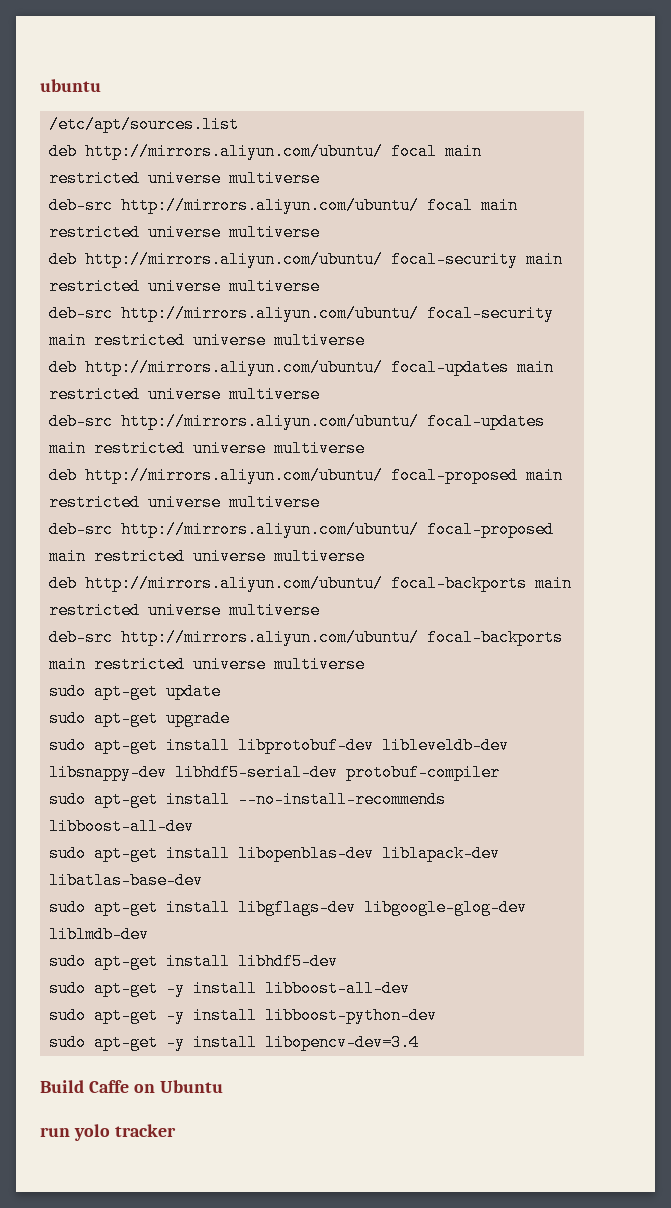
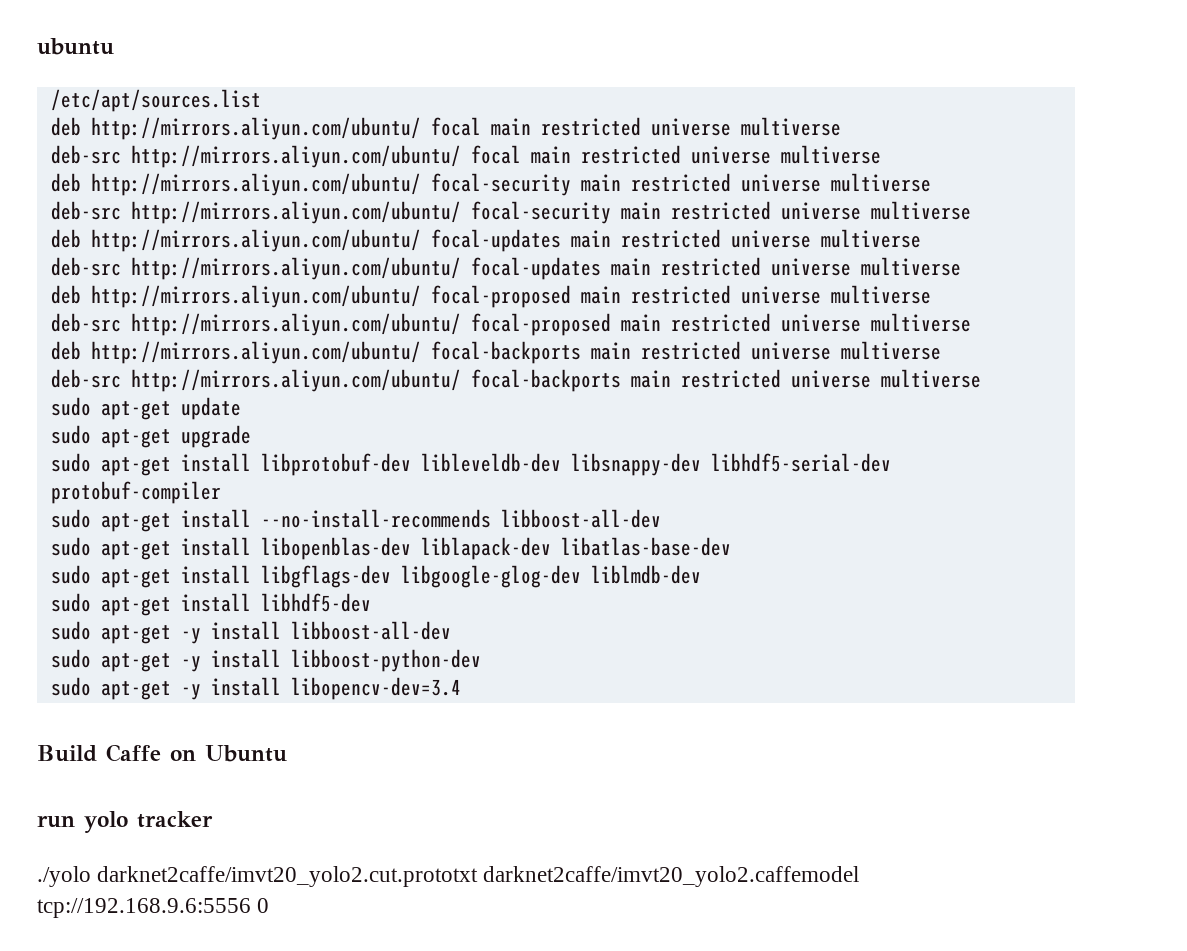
(176, 1130) none -> [37,866,860,887] [37,898,270,918] // ./yolo darknet2caffe/imvt20_yolo2.cut.prototxt darknet2caffe/imvt20_yolo2.caffemodel tcp://192.168.9.6:5556 0

